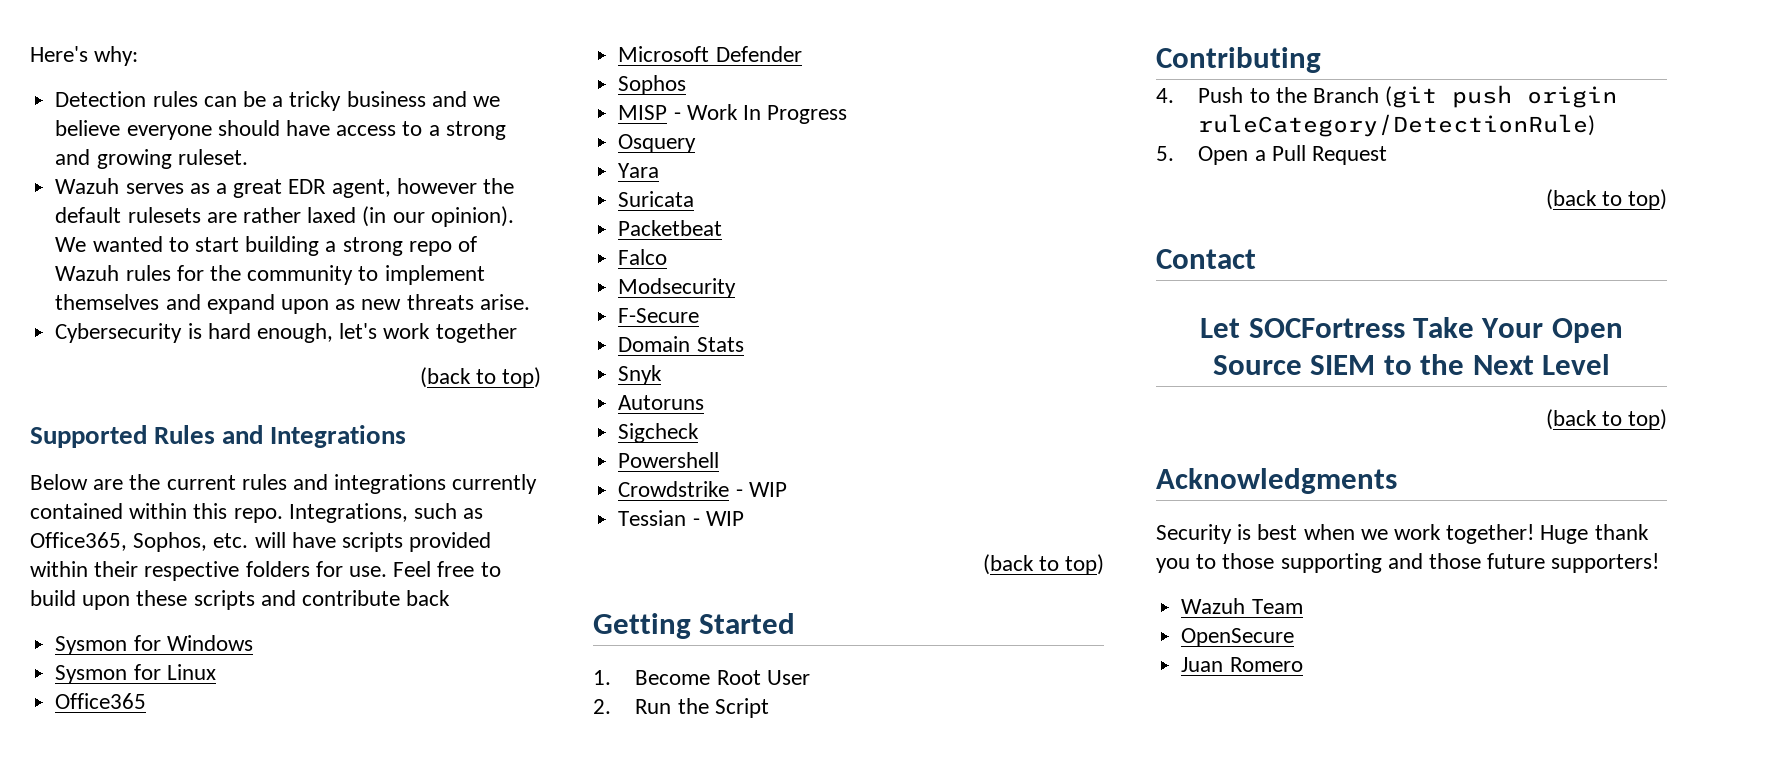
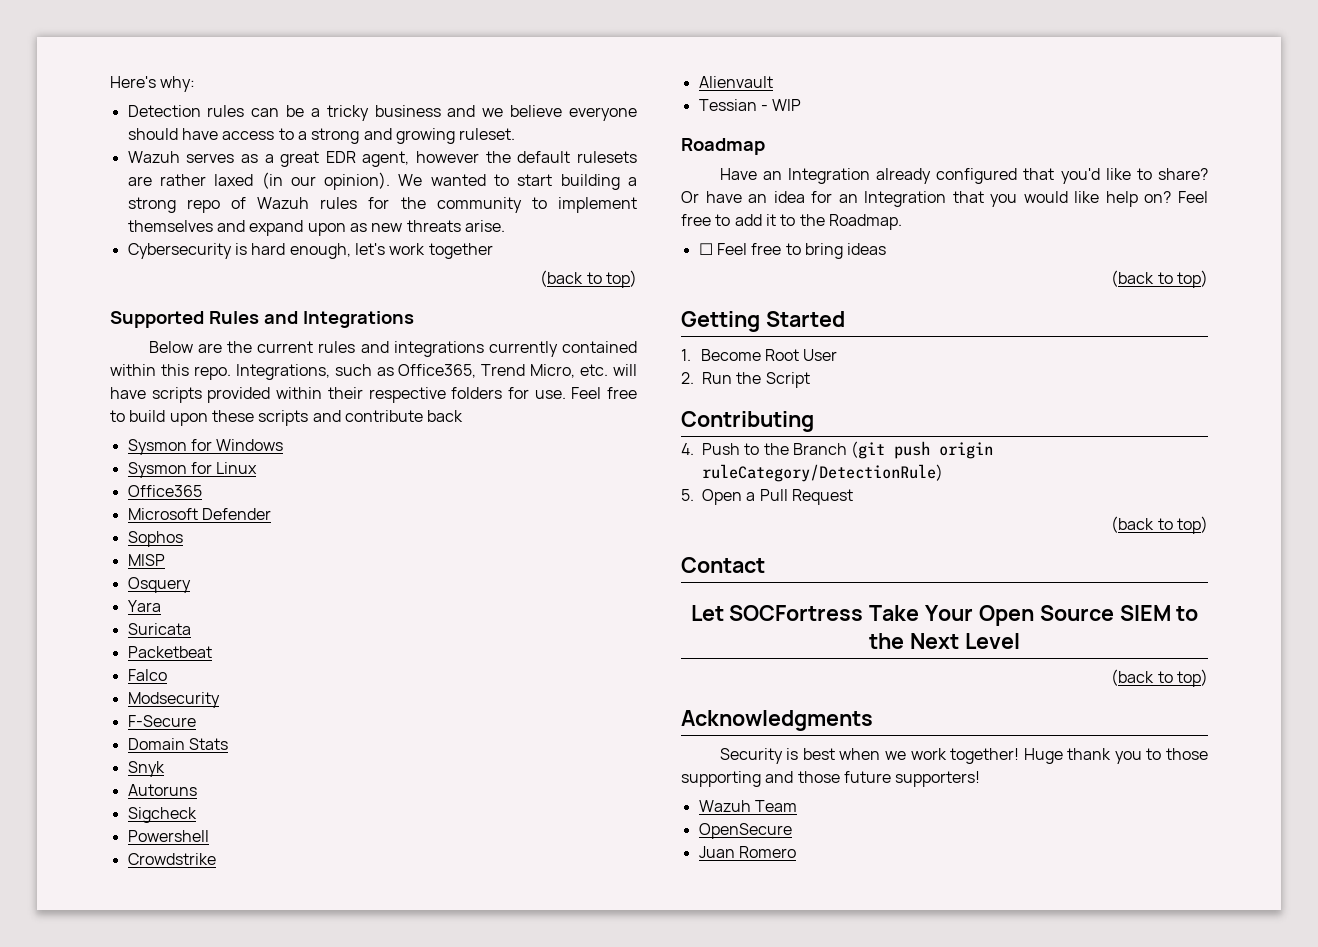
[133,532,208,552] Sophos, -> [481,364,576,378] Trend Micro,
[673,104,848,124] - Work In Progress -> (165, 560) none
[735,482,787,497] - WIP -> [698,76,773,88] // Alienvault
(744, 518) none -> [681,138,765,155] [719,168,1208,184] [681,191,1208,207] [681,214,902,230] [698,243,887,259] // Roadmap // Have an Integration already configured that you'd like to share? Or have an idea for an Integration that you would like help on? Feel free to add it to the Roadmap. // ☐ Feel free to bring ideas

